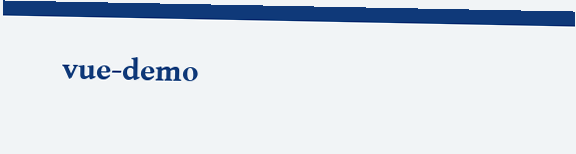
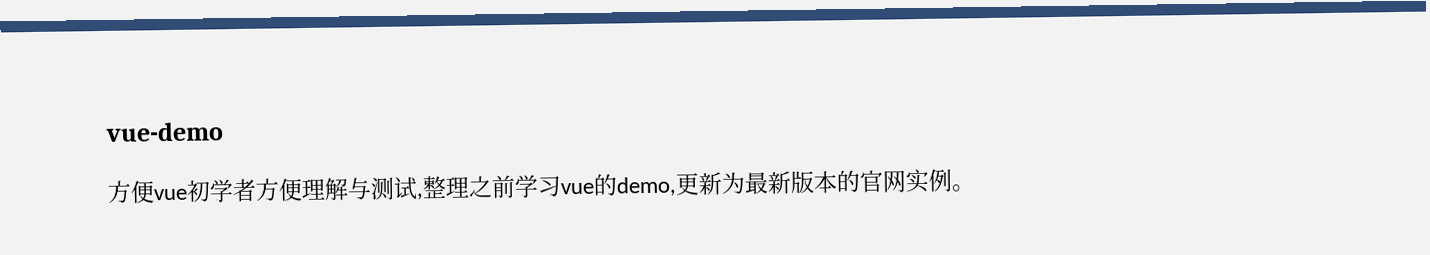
(200, 68) none -> [107,168,975,204] // 方便vue初学者方便理解与测试,整理之前学习vue的demo,更新为最新版本的官网实例。

